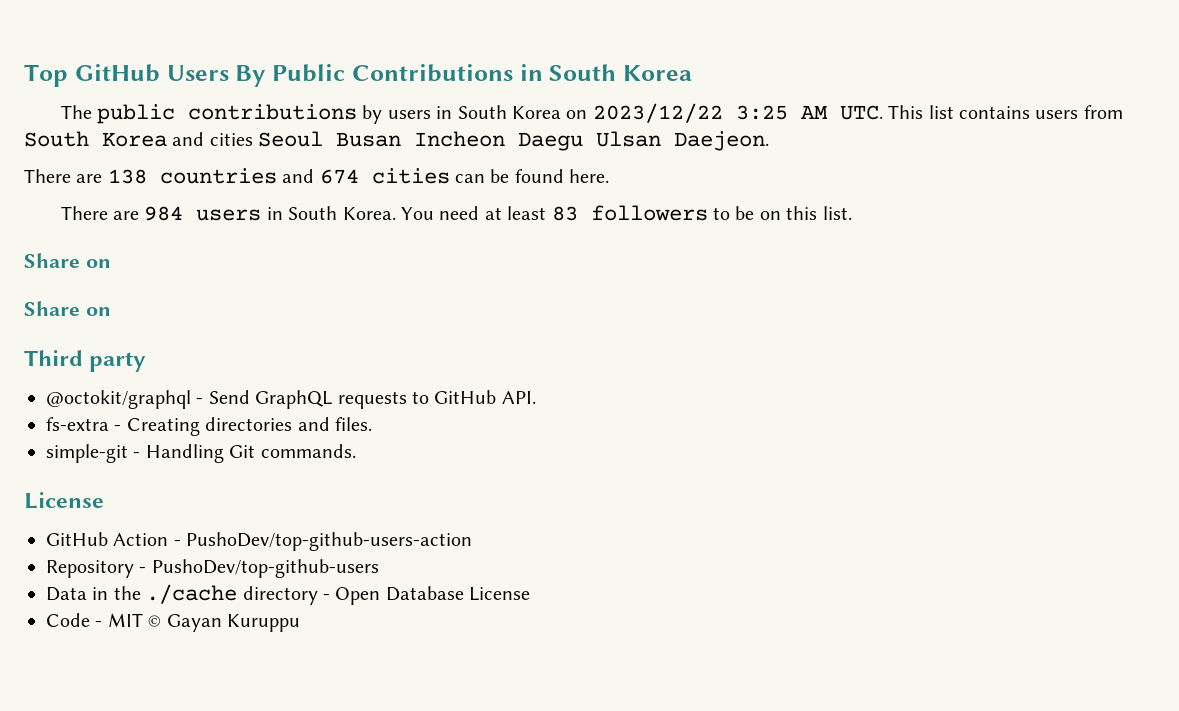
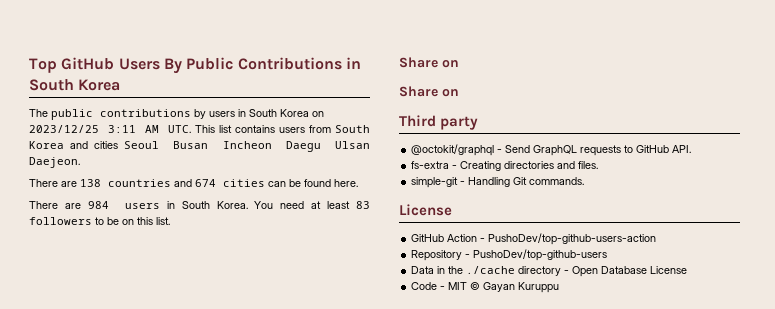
[592,103,788,123] 2023/12/22 3:25 -> [29,125,137,133] 2023/12/25 3:11

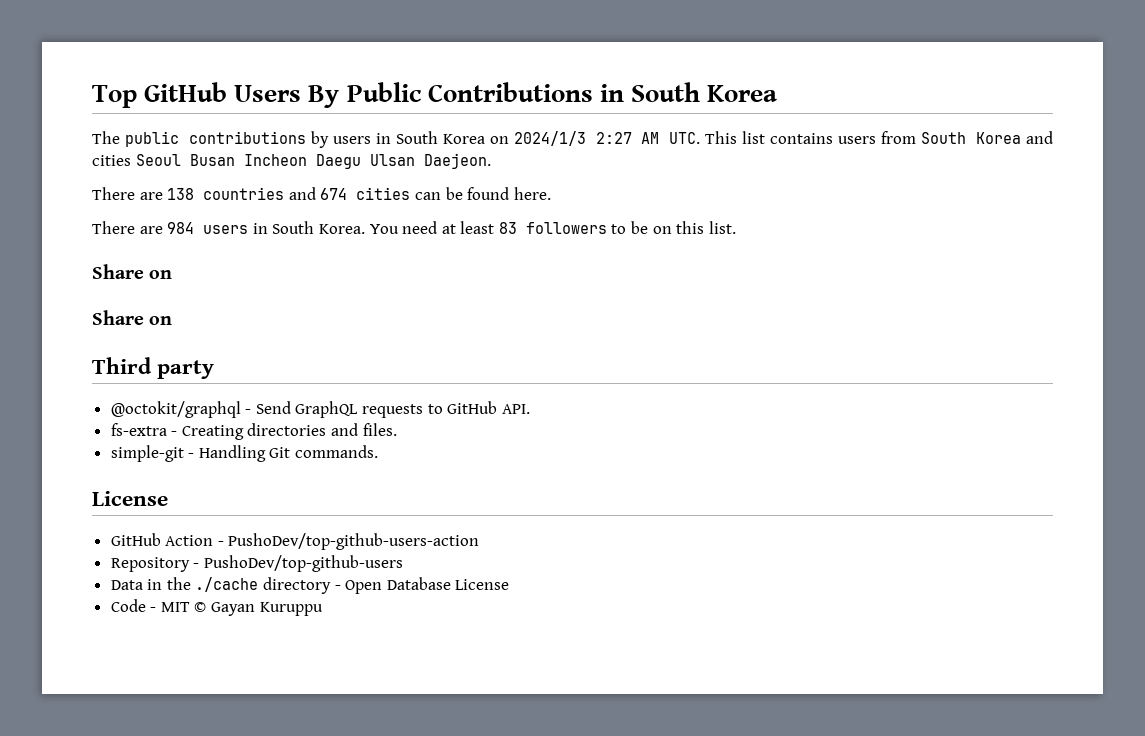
[29,125,137,133] 2023/12/25 3:11 -> [513,131,632,146] 2024/1/3 2:27

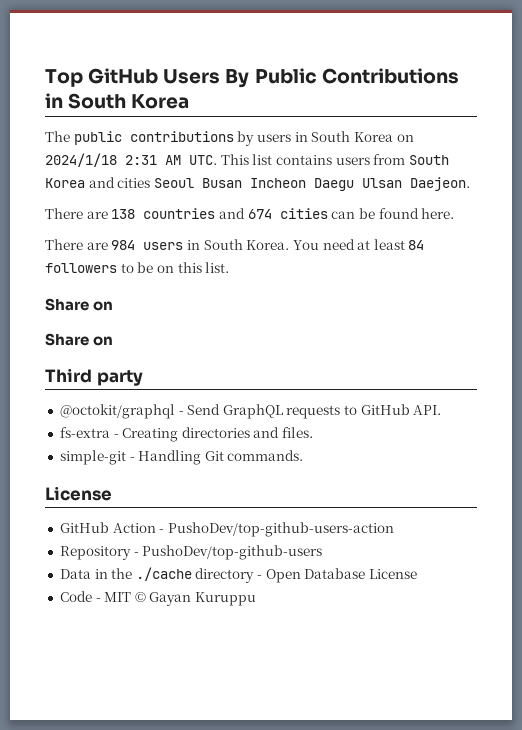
[513,131,632,146] 2024/1/3 2:27 -> [45,153,157,167] 2024/1/18 2:31
[498,222,517,234] 83 -> [408,240,425,250] 84

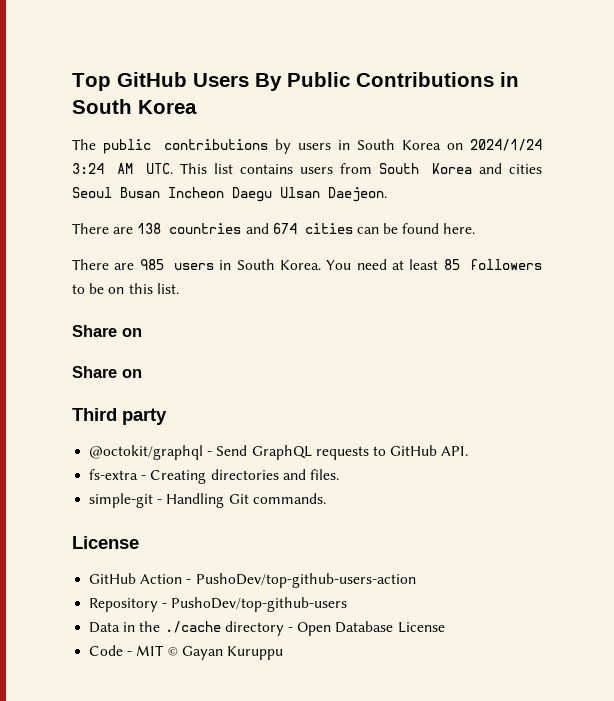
[45,153,157,167] 2024/1/18 2:31 -> [469,139,542,151] [72,163,104,174] 2024/1/24 3:24
[111,240,136,250] 984 -> [139,259,164,270] 985
[408,240,425,250] 84 -> [443,259,460,270] 85

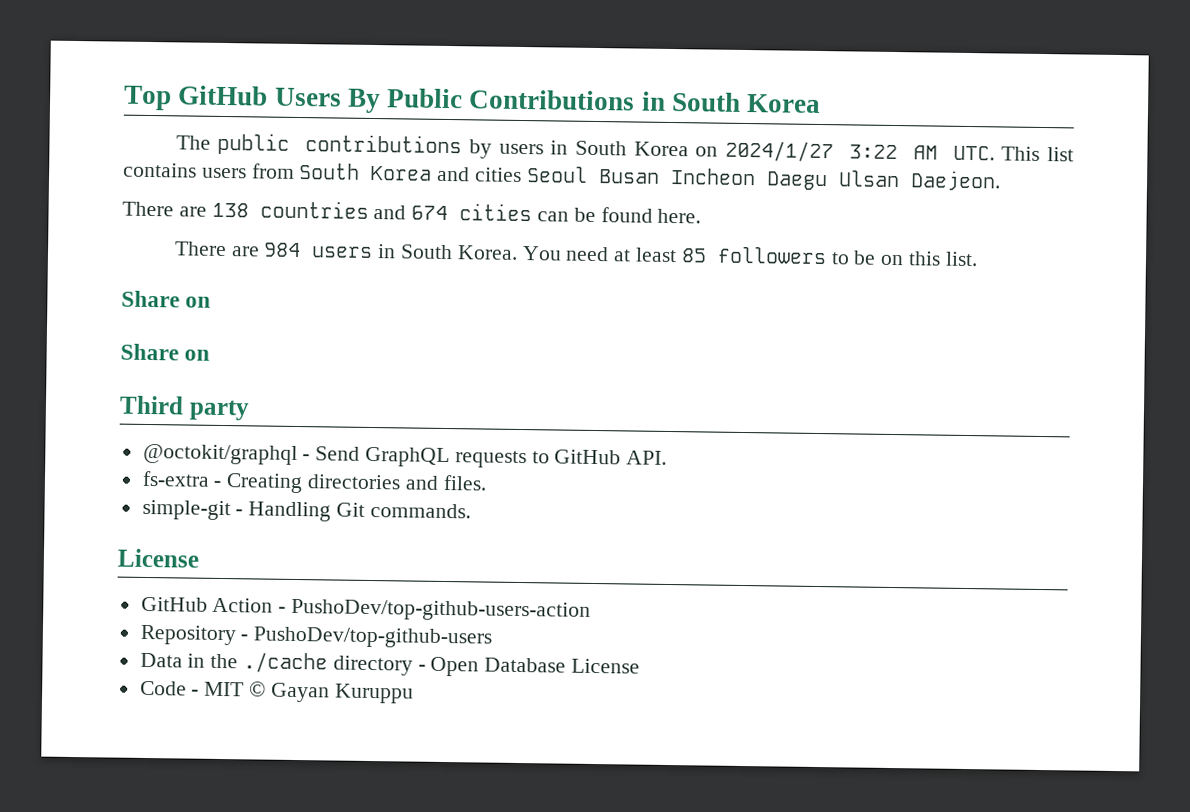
[469,139,542,151] [72,163,104,174] 2024/1/24 3:24 -> [725,140,898,163] 2024/1/27 3:22
[139,259,164,270] 985 -> [263,242,302,258] 984

